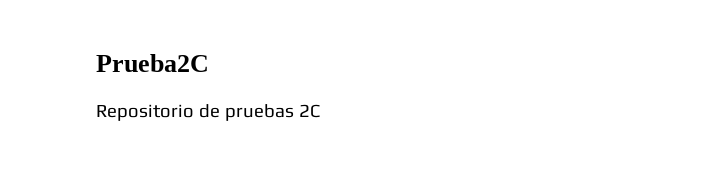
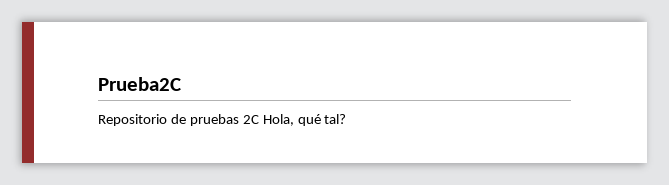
(320, 111) none -> [262,114,347,126] Hola, qué tal?

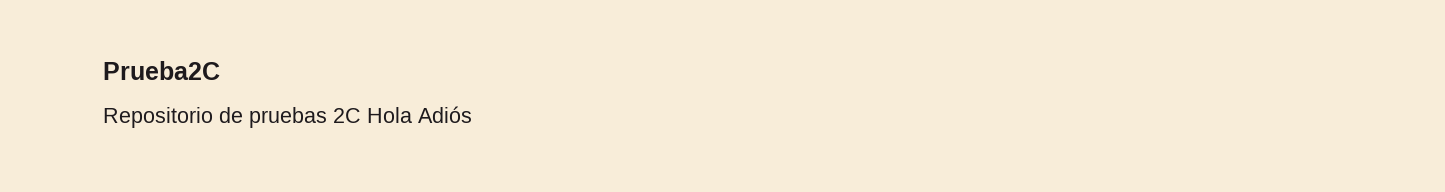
[262,114,347,126] Hola, qué tal? -> [367,106,472,123] Hola Adiós

